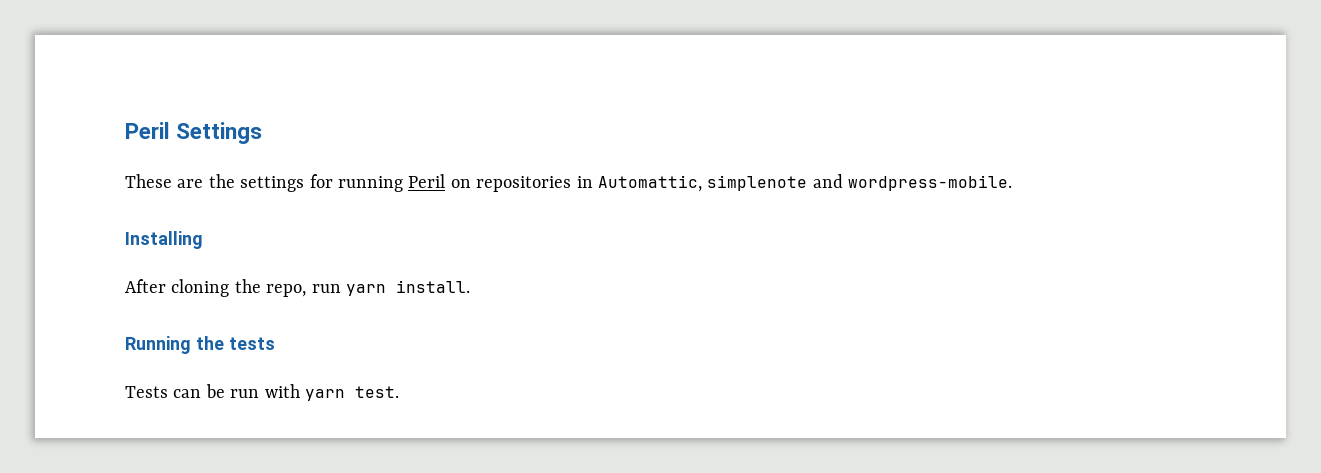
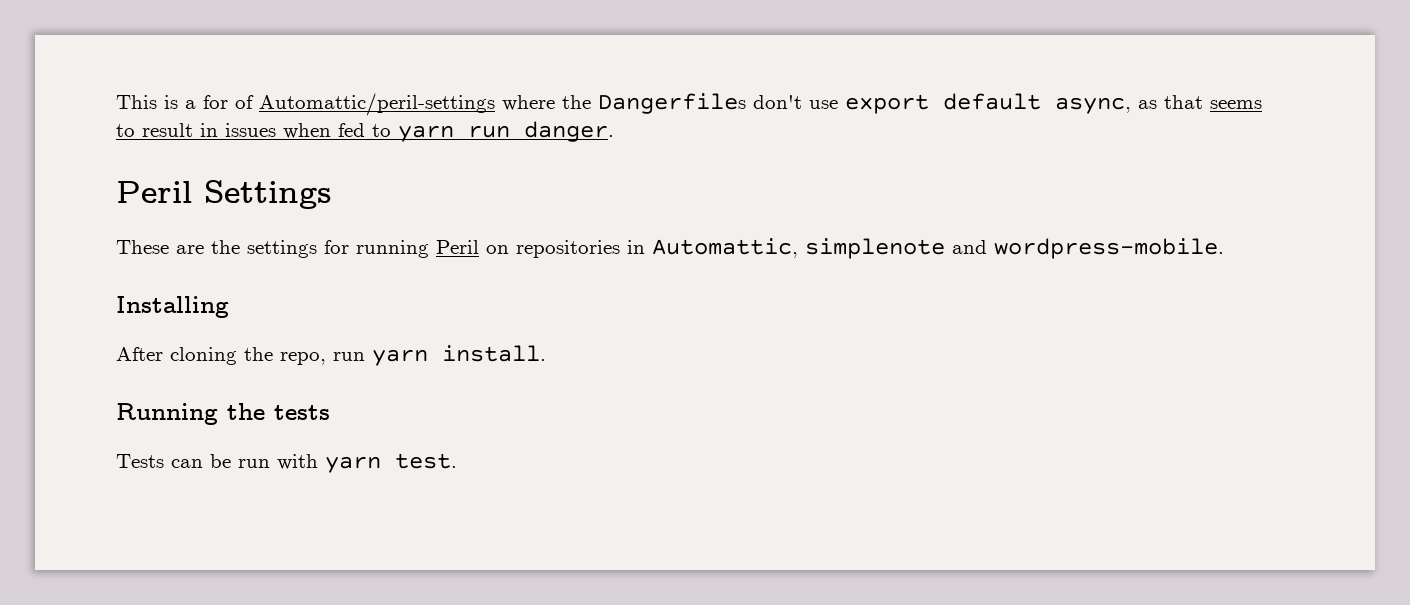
(125, 130) none -> [116,93,1262,116] [116,121,614,142] This is a for of Automattic/peril-settings where the Dangerfiles don't use export default async, as that seems to result in issues when fed to yarn run danger. //

